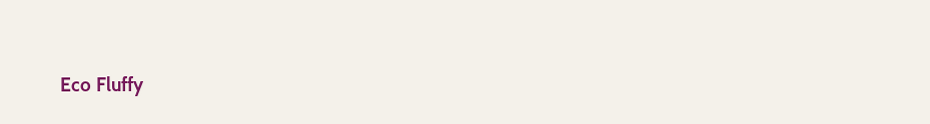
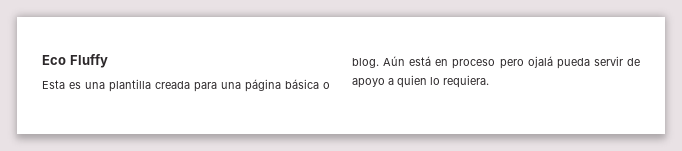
(146, 86) none -> [42,79,330,92] [352,56,640,69] [352,75,489,88] // Esta es una plantilla creada para una página básica o blog. Aún está en proceso pero ojalá pueda servir de apoyo a quien lo requiera.

